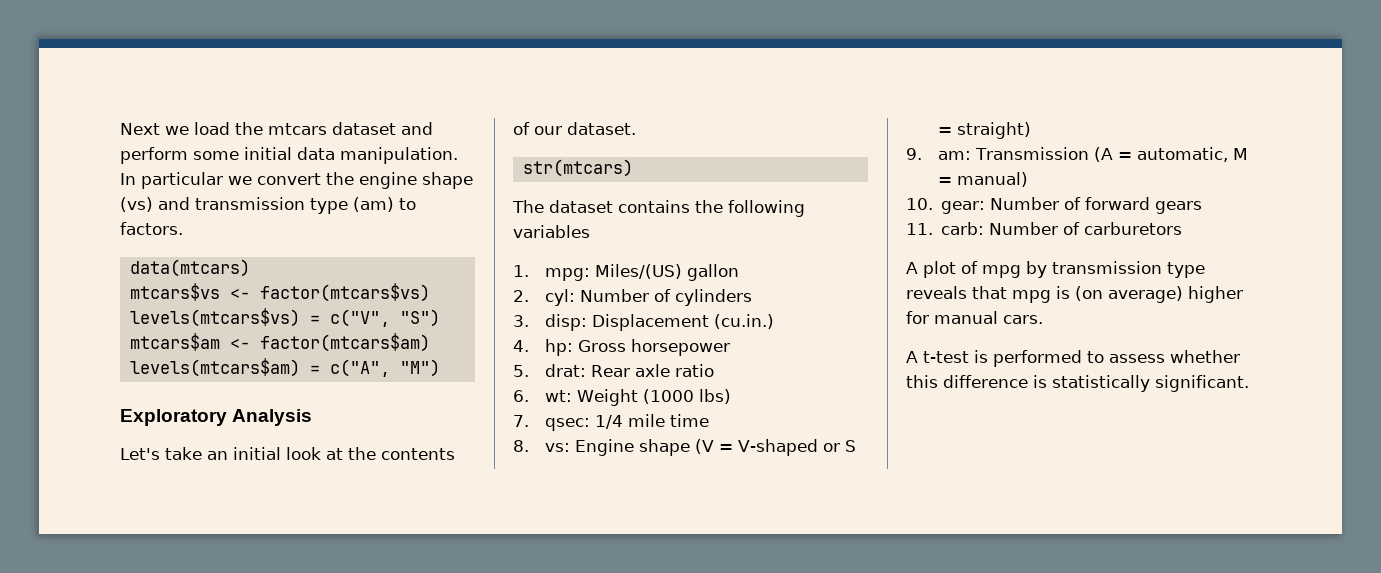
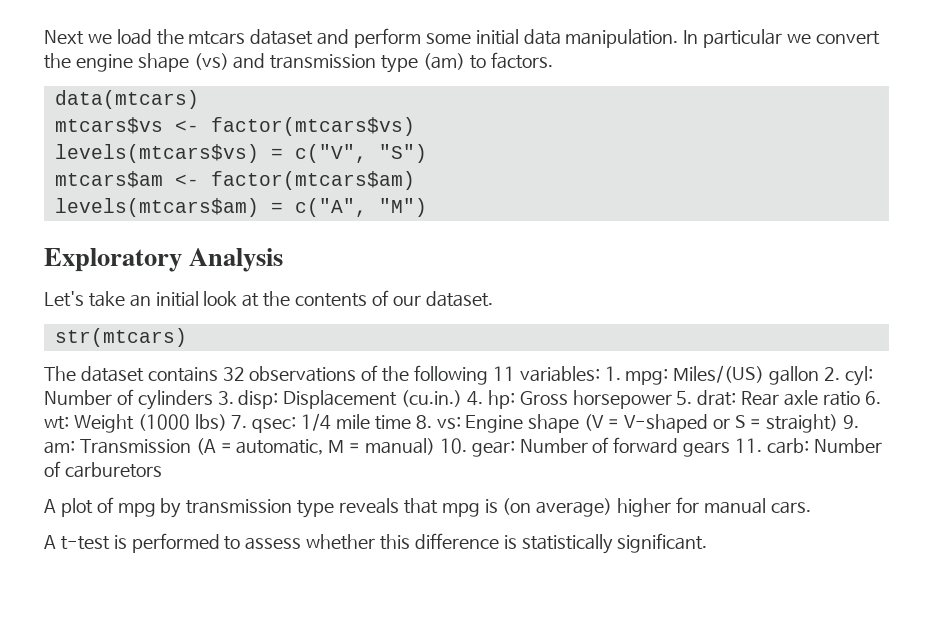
[695,200,805,217] [513,225,590,238] the following variables // -> [222,365,600,385] 32 observations of the following 11 variables:
(740, 272) // -> (820, 375) none
(753, 297) // -> (213, 400) none
(775, 321) // -> (463, 398) none
(731, 347) // -> (672, 399) none
(715, 370) // -> (860, 398) none
(732, 396) // -> (227, 422) none
(710, 420) // -> (411, 422) none
(1032, 130) // -> (839, 423) none
(1029, 179) // -> (435, 446) none
(1203, 207) // -> (731, 449) none

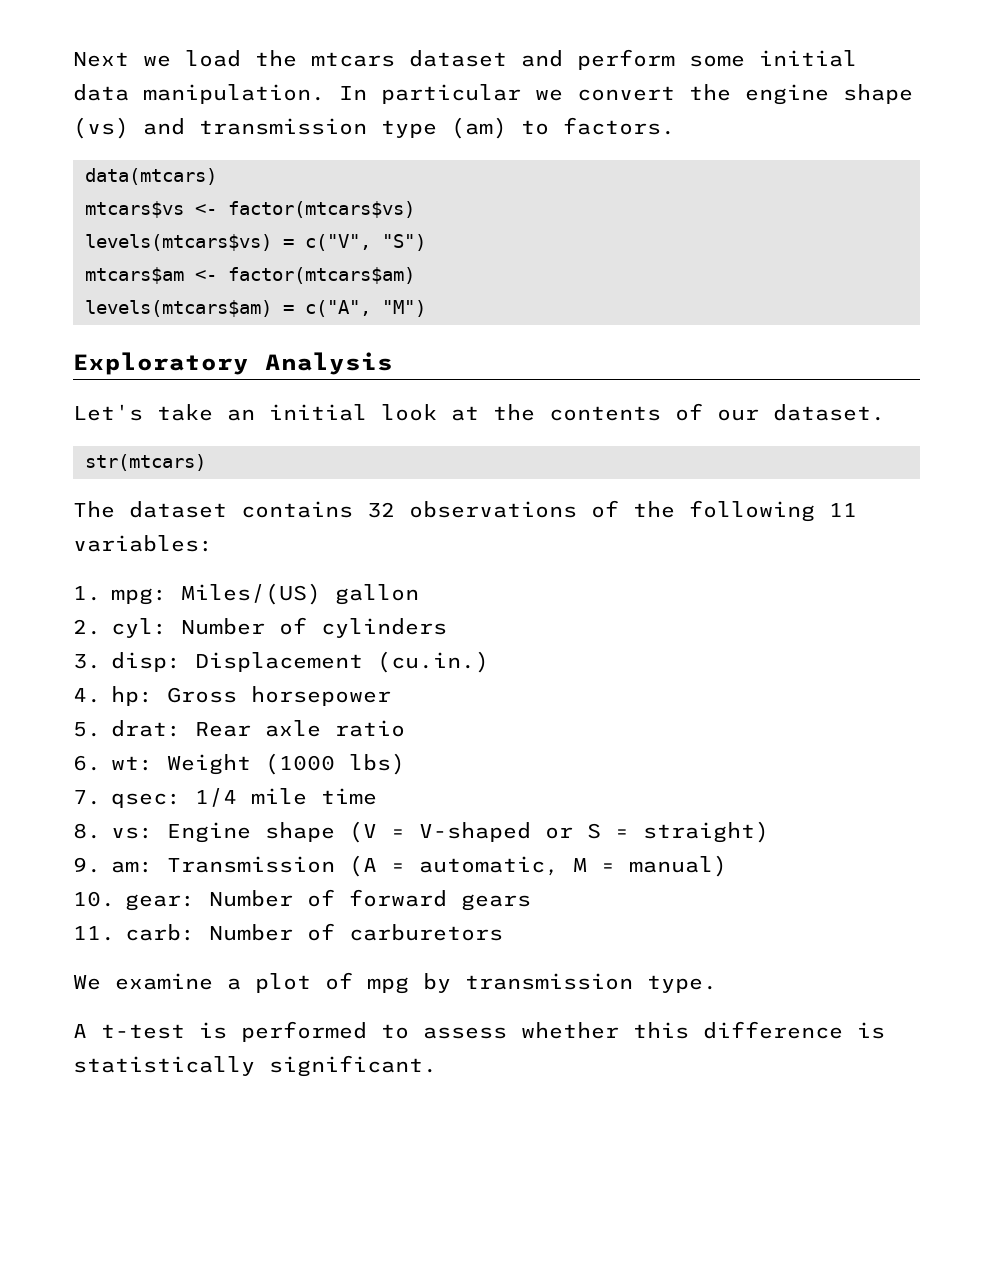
(600, 374) none -> (213, 543) //
(820, 375) none -> (419, 594) //
(213, 400) none -> (447, 628) //
(463, 398) none -> (489, 662) //
(672, 399) none -> (391, 696) //
(860, 398) none -> (405, 728) //
(227, 422) none -> (405, 764) //
(411, 422) none -> (377, 796) //
(839, 423) none -> (769, 832) //
(435, 446) none -> (727, 866) //
(731, 449) none -> (531, 902) //
[44,499,56,513] A -> [73,973,241,990] We examine a
[297,497,811,518] type reveals that mpg is (on average) higher for manual cars. -> [647,975,717,993] type.

